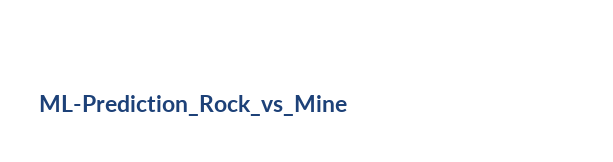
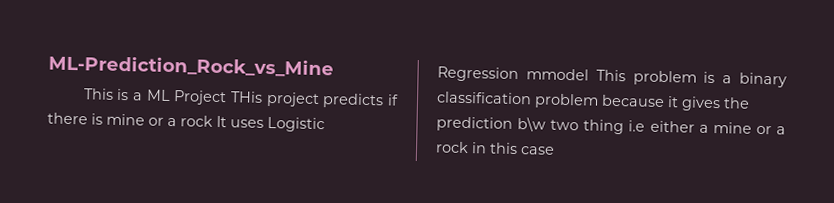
(347, 105) none -> [82,88,399,109] [47,112,325,133] [437,66,787,88] [436,91,750,112] [436,116,786,135] [435,141,555,155] // This is a ML Project THis project predicts if there is mine or a rock It uses Logistic Regression mmodel This problem is a binary classification problem because it gives the prediction b\w two thing i.e either a mine or a rock in this case

